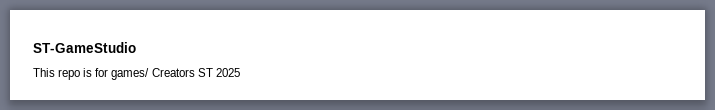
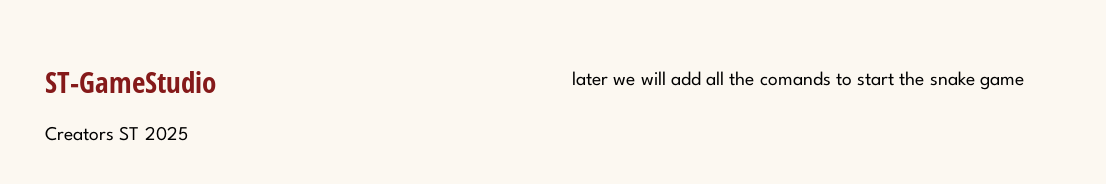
[33,68,240,80] This repo is for games/ Creators ST 2025 -> [45,126,188,141] [572,71,1024,90] Creators ST 2025 // later we will add all the comands to start the snake game

